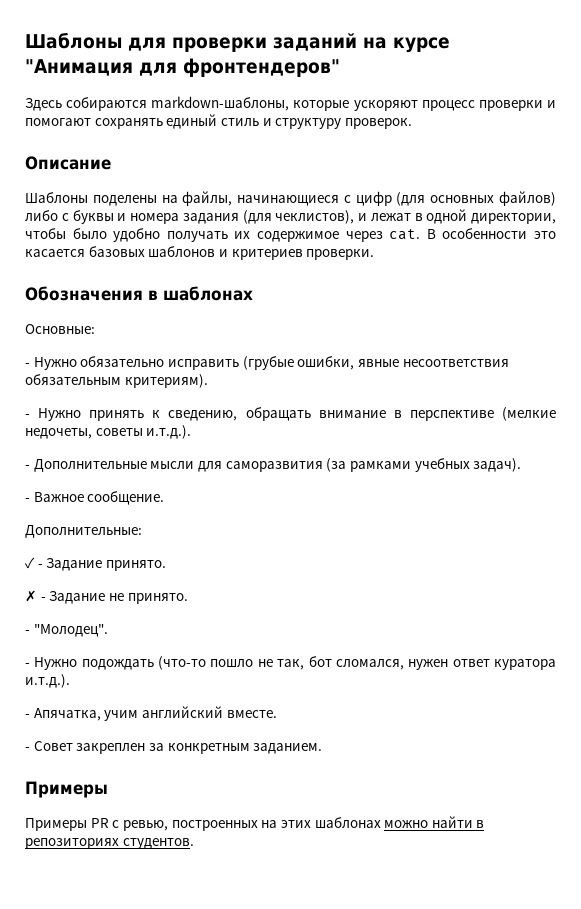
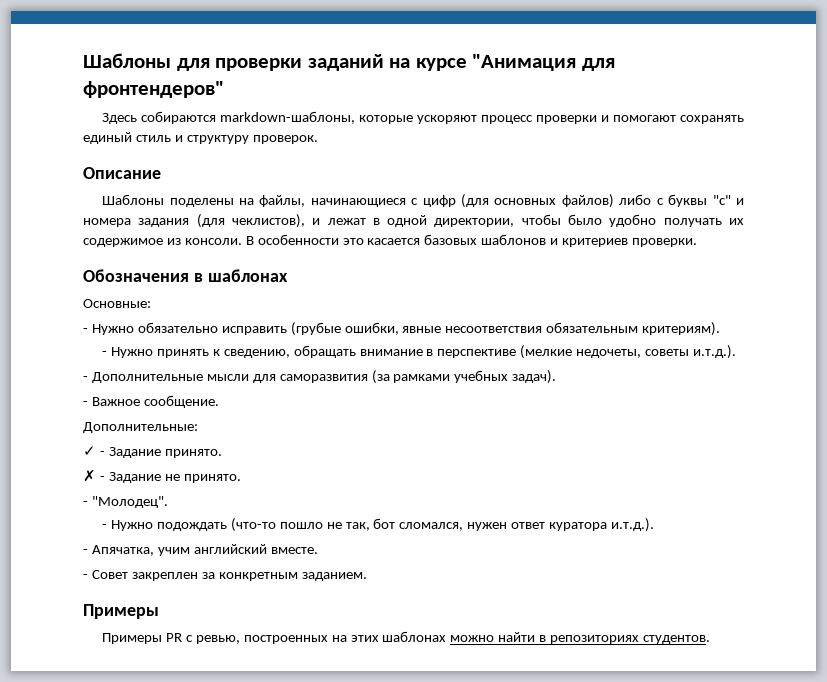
(114, 217) none -> [712,195,731,205] "c"
[345,229,421,242] через cat. -> [166,238,242,245] из консоли.

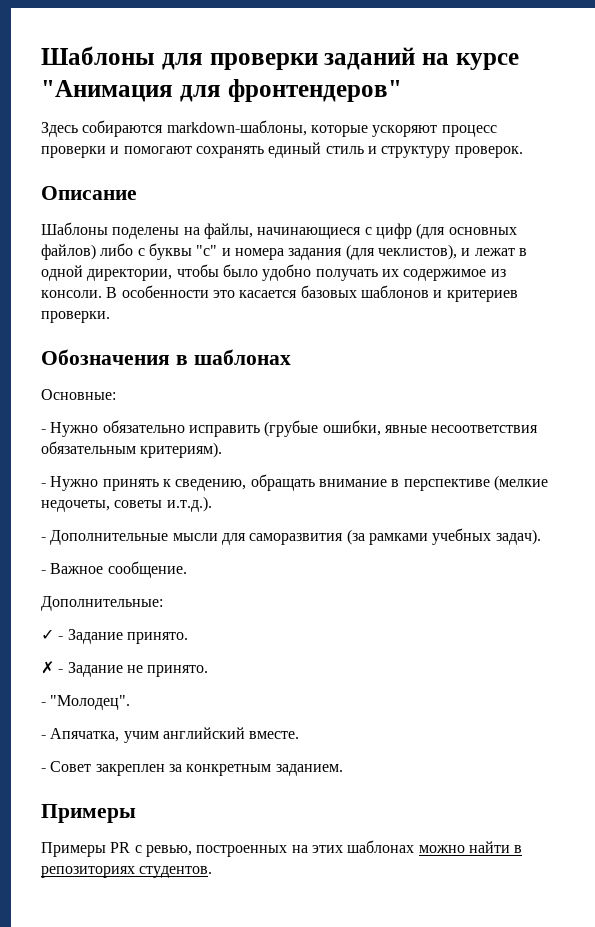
[102,518,655,532] // - Нужно подождать (что-то пошло не так, бот сломался, нужен ответ куратора и.т.д.). -> (131, 702) none

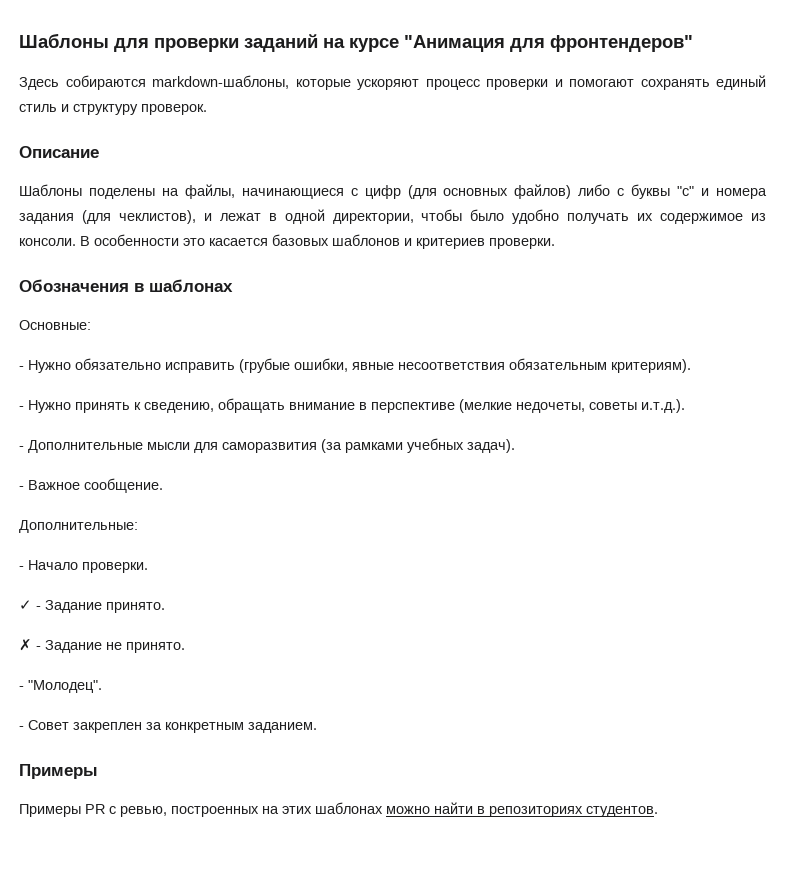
(163, 603) none -> [19,560,148,573] // - Начало проверки.
[41,727,300,743] // - Апячатка, учим английский вместе. -> (102, 686) none

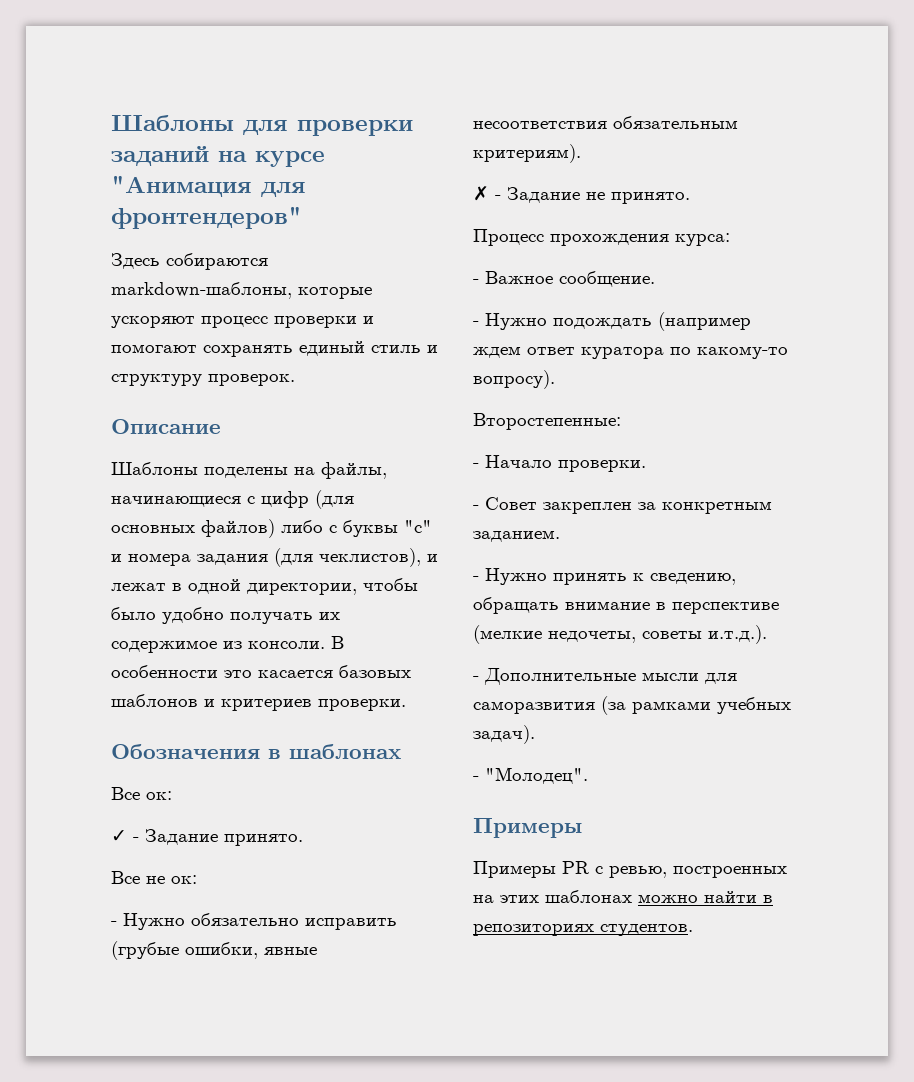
[19,320,91,330] Основные: -> [111,787,172,800] [111,829,303,846] [111,871,197,884] Все ок: // ✓ - Задание принято. // Все не ок:
(691, 366) none -> [473,186,690,204] [473,229,730,246] [473,271,655,287] [473,312,751,331] [473,346,788,359] [473,370,555,389] [473,413,621,430] [473,455,646,472] [473,497,772,514] [473,530,560,542] // ✗ - Задание не принято. // Процесс прохождения курса: // - Важное сообщение. // - Нужно подождать (например ждем ответ куратора по какому-то вопросу). // Второстепенные: // - Начало проверки. // - Совет закреплен за конкретным заданием.
[28,478,163,493] [19,520,138,533] [19,560,148,573] [19,600,165,613] [19,639,185,653] [19,680,102,693] [19,720,317,733] Важное сообщение. // Дополнительные: // - Начало проверки. // ✓ - Задание принято. // ✗ - Задание не принято. // - "Молодец". // - Совет закреплен за конкретным заданием. -> [485,767,588,784] "Молодец".

